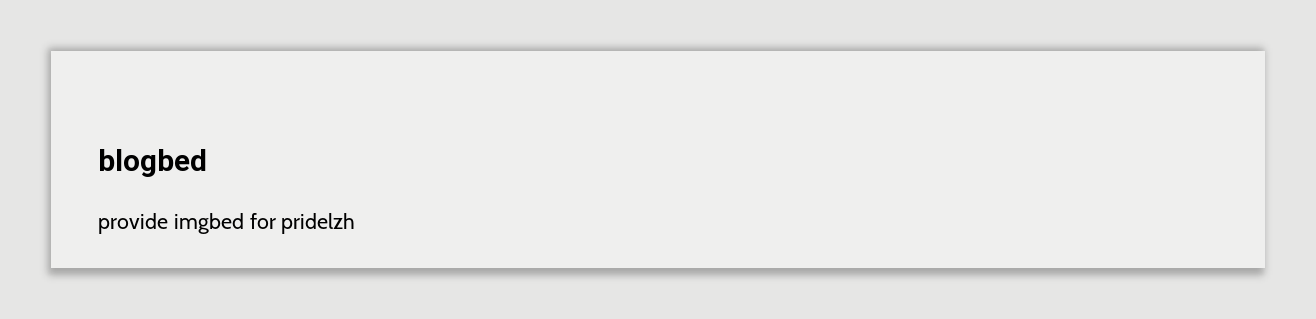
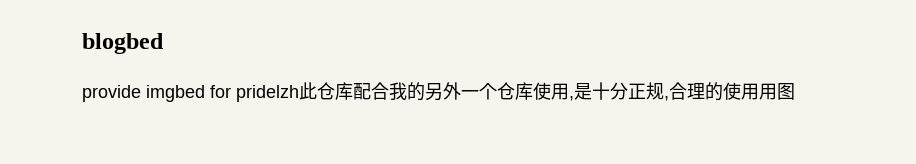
(356, 223) none -> [299,82,795,101] 此仓库配合我的另外一个仓库使用,是十分正规,合理的使用用图

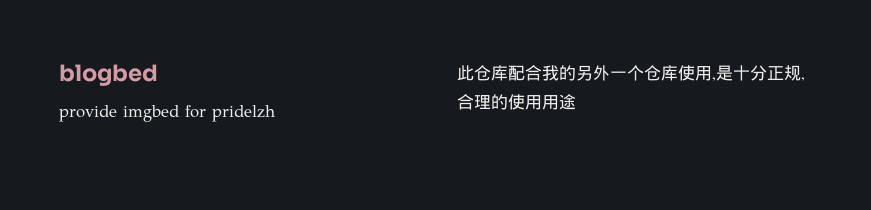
(299, 93) none -> (275, 113) //
[777,83,795,100] 图 -> [559,94,576,110] 途

